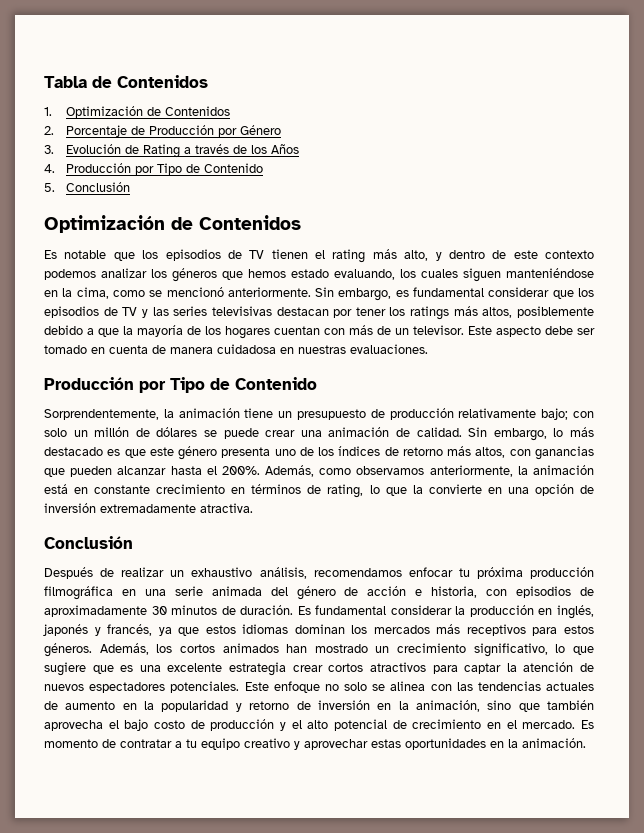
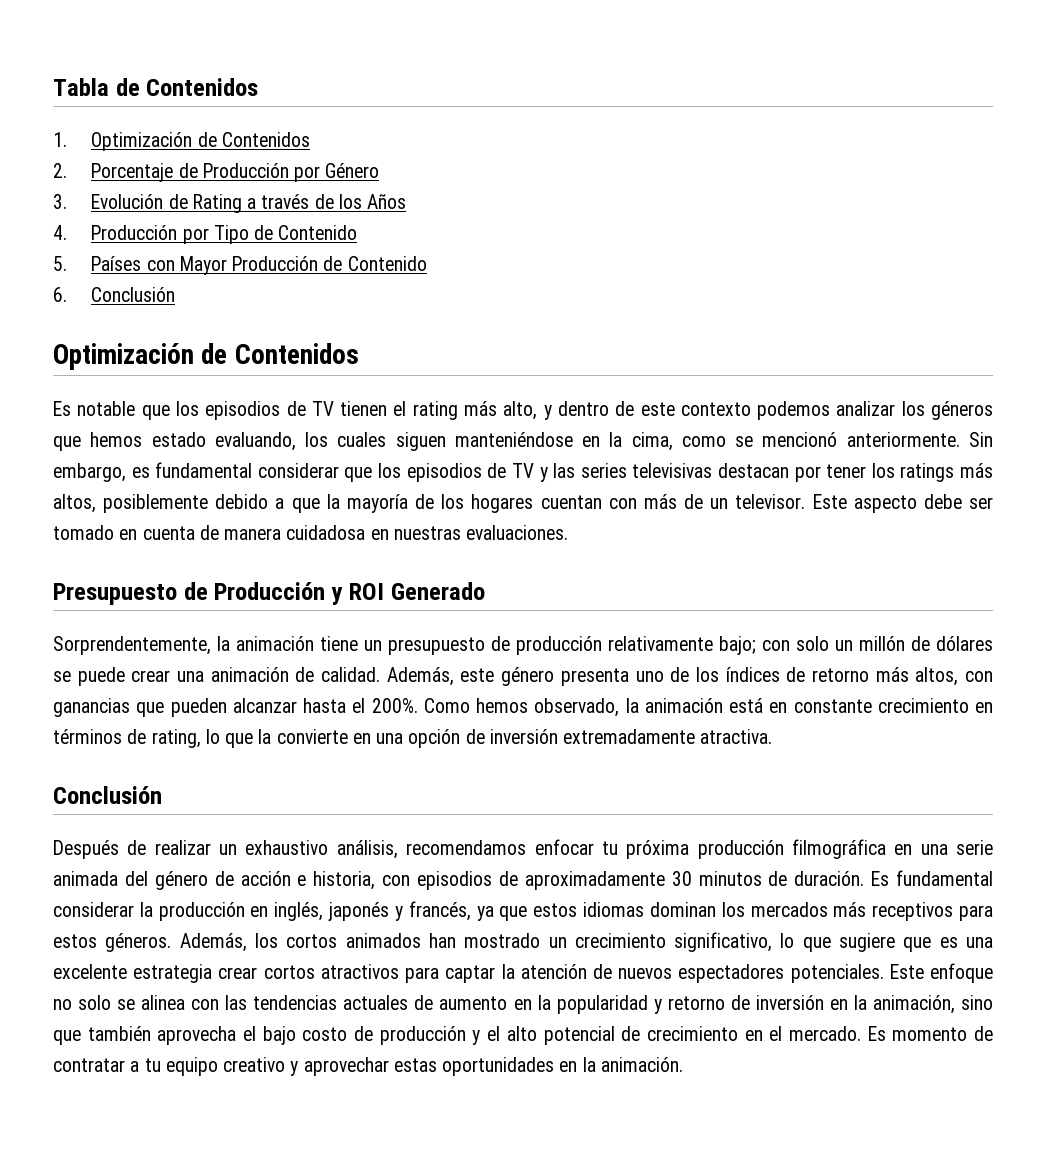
(55, 187) none -> [91,256,427,275] [53,287,67,302] Países con Mayor Producción de Contenido // 6.
[44,377,317,393] Producción por Tipo de Contenido -> [53,582,486,605] Presupuesto de Producción y ROI Generado
[468,427,595,441] [44,447,146,458] Sin embargo, lo más destacado es que -> [386,667,454,686] Además,
[265,465,513,477] Además, como observamos anteriormente, -> [423,698,620,717] Como hemos observado,

